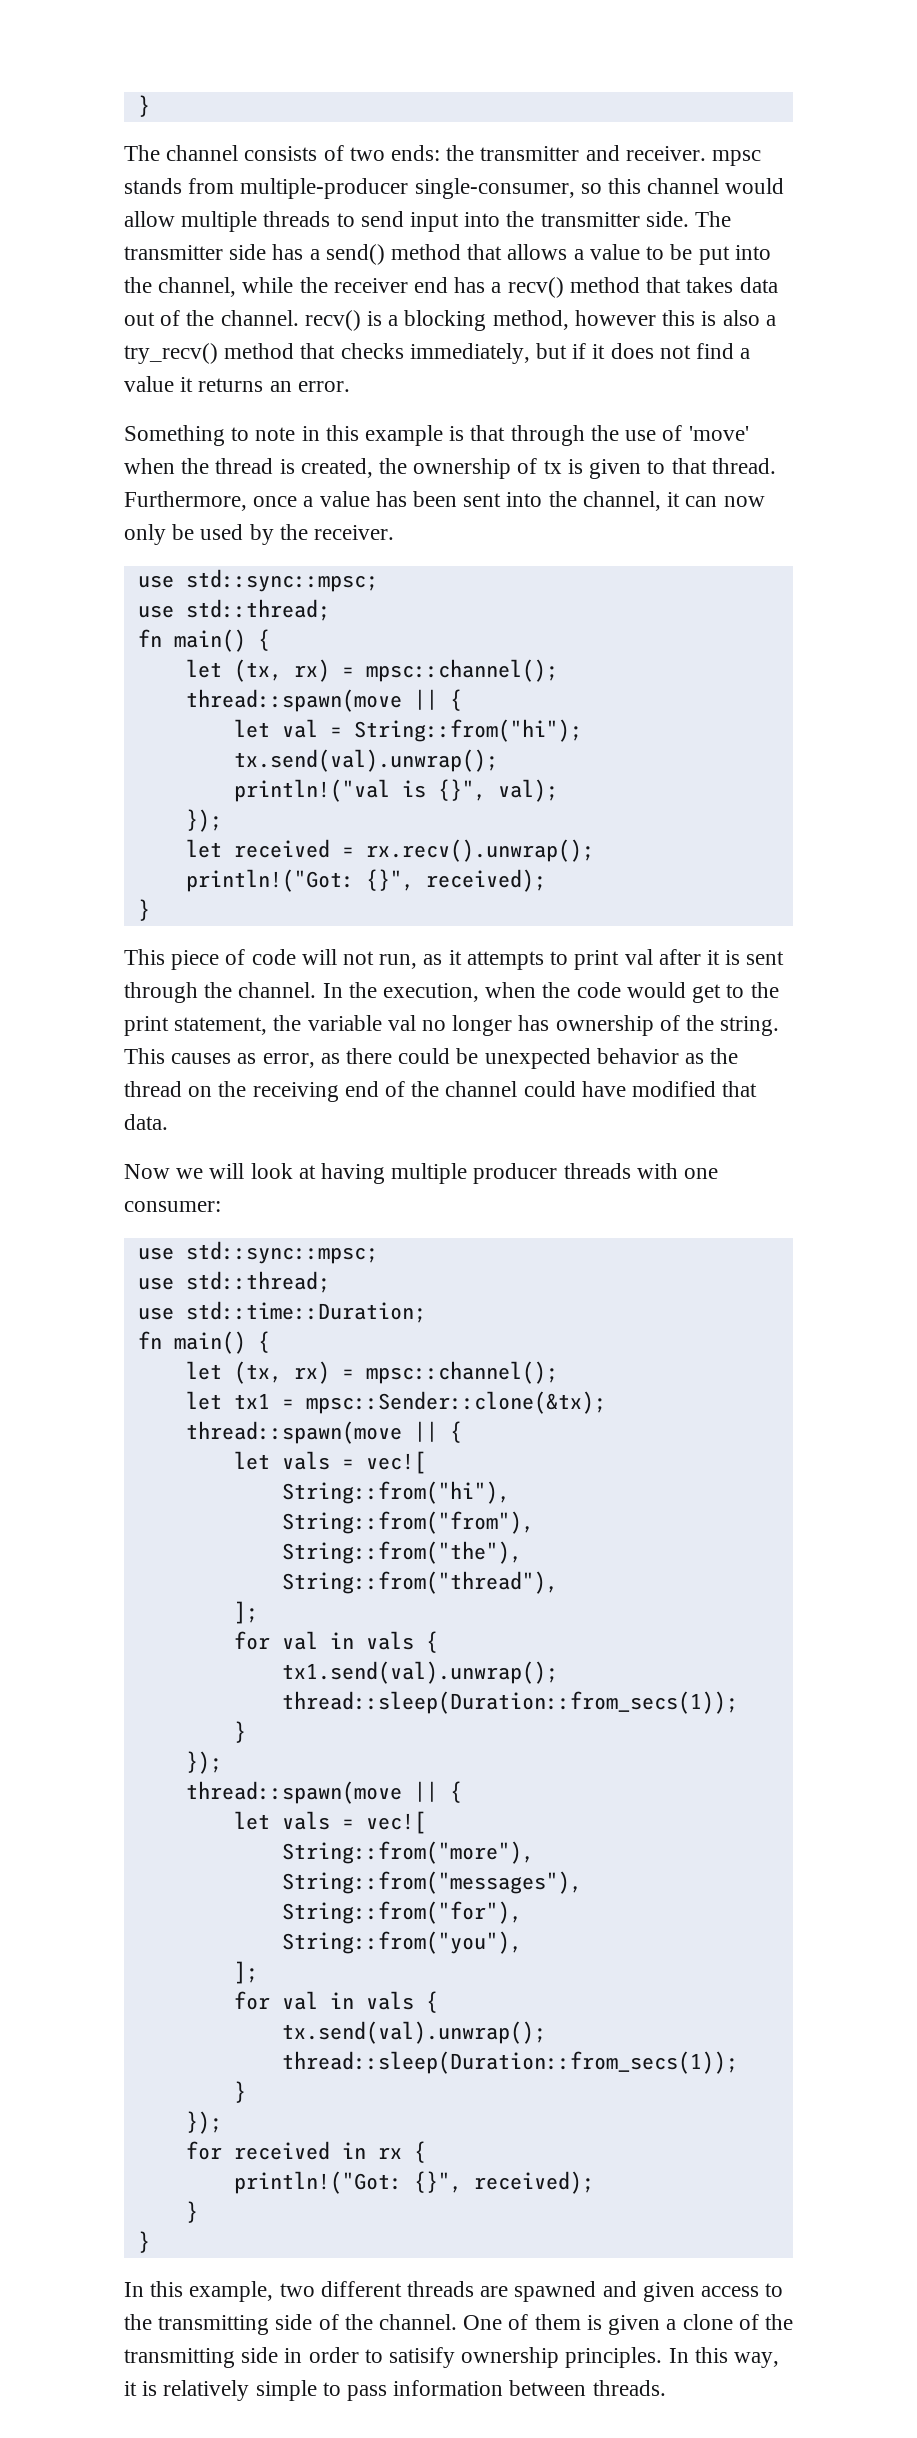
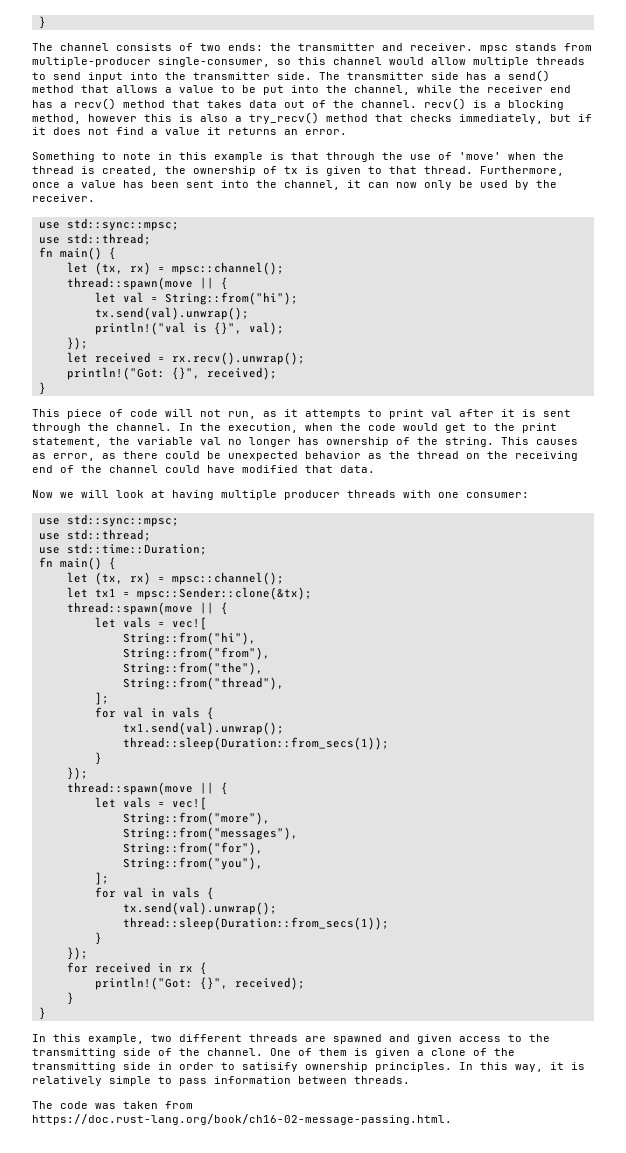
(666, 2388) none -> [32,1101,193,1109] [32,1114,452,1125] // The code was taken from https://doc.rust-lang.org/book/ch16-02-message-passing.html.

